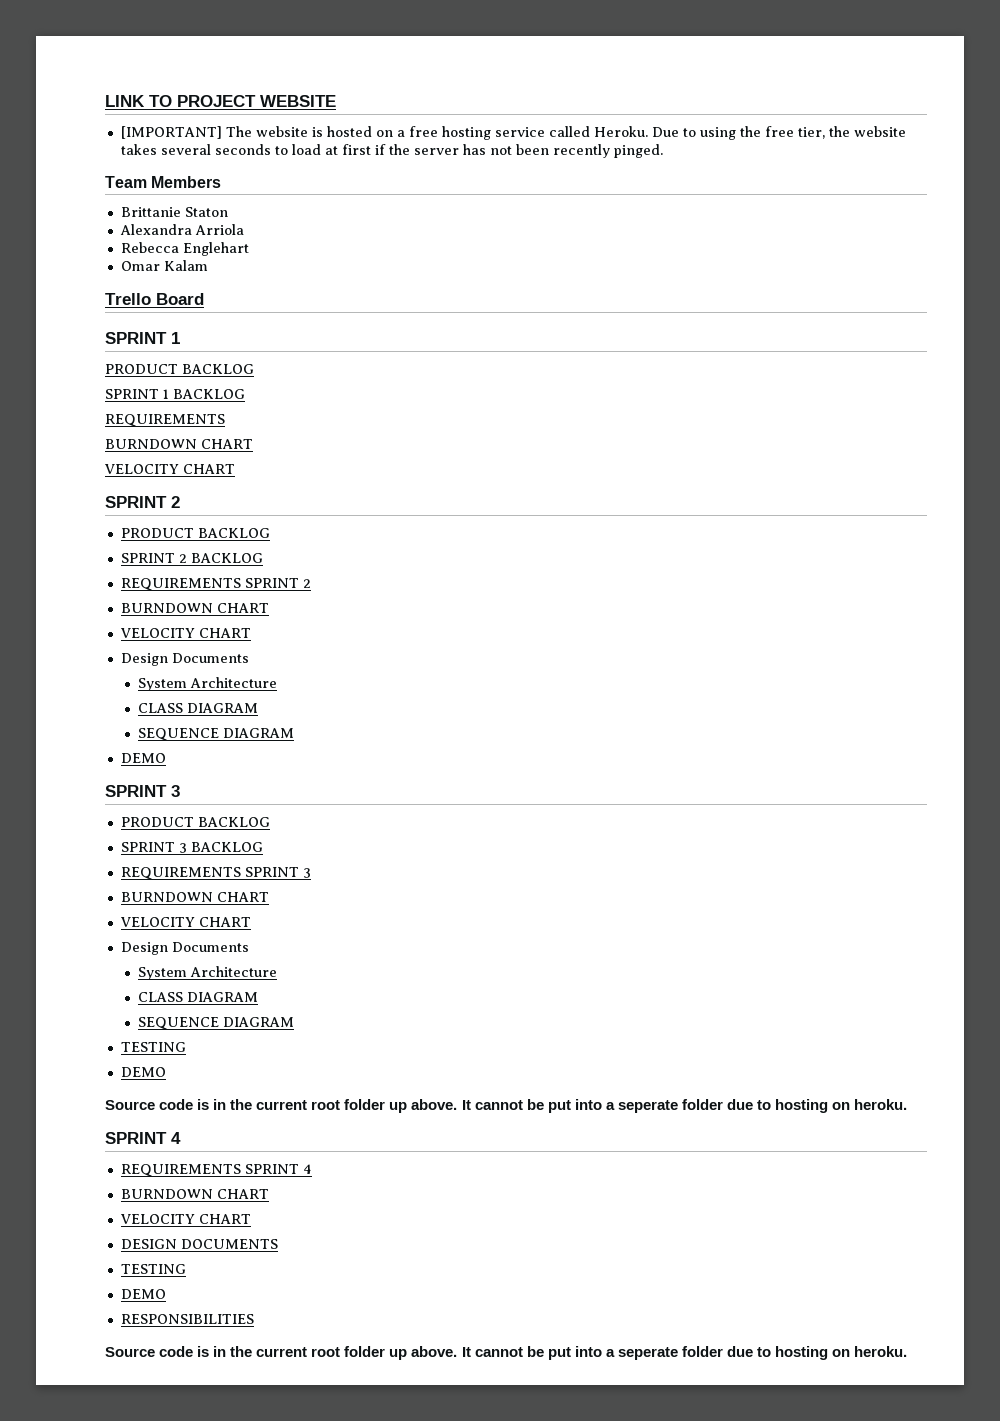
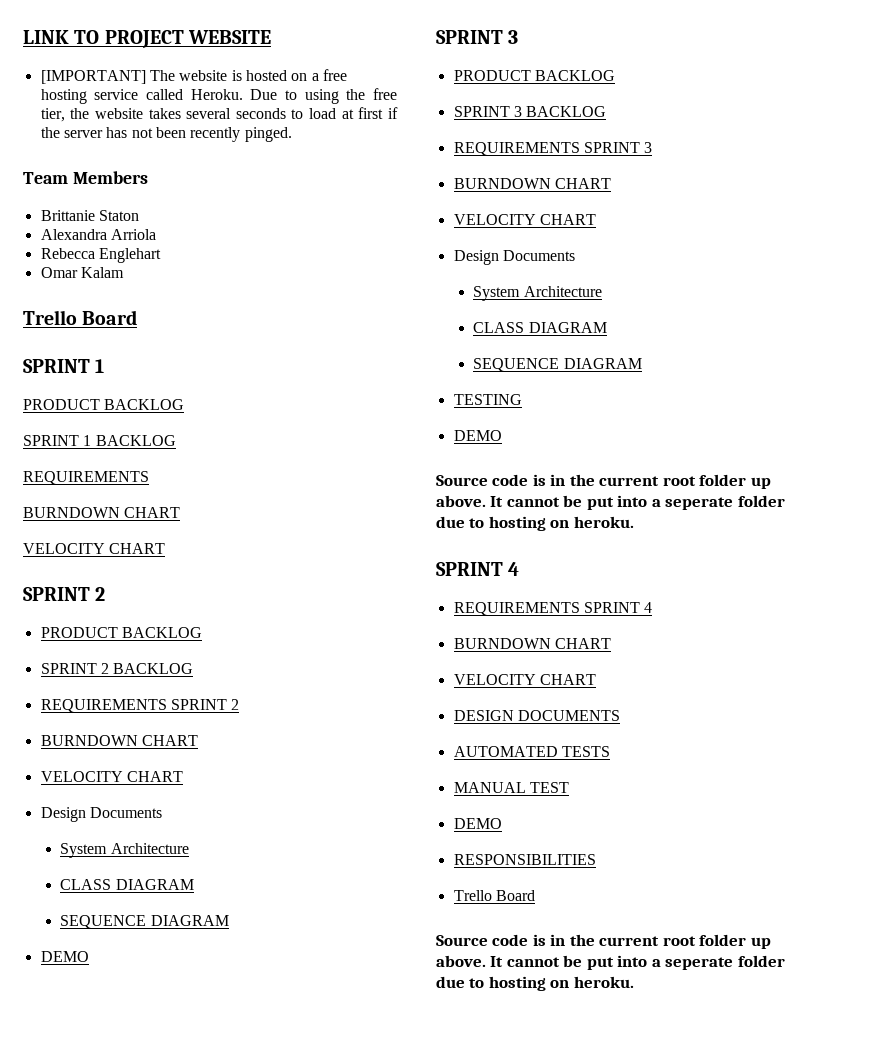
[120,1264,186,1274] TESTING -> [453,746,610,757] [453,782,569,793] AUTOMATED TESTS // MANUAL TEST
(254, 1319) none -> [453,890,535,901] // Trello Board

